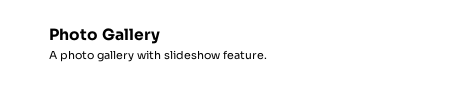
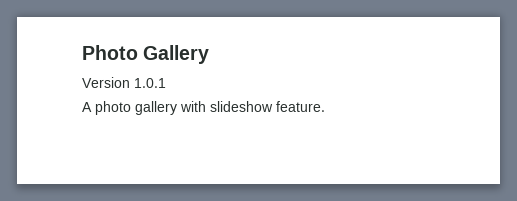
(161, 36) none -> [82,77,166,88] // Version 1.0.1

